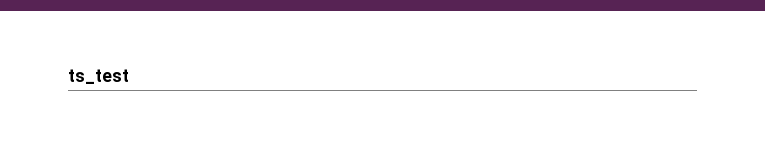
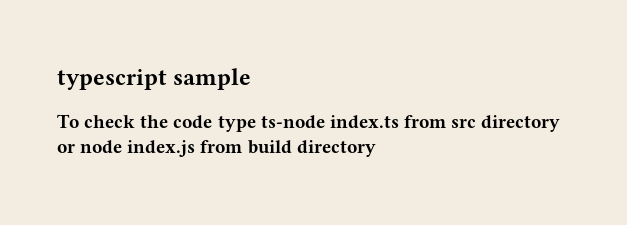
[68,69,129,84] ts_test -> [57,68,252,90] [57,114,561,132] [57,140,376,157] typescript sample // To check the code type ts-node index.ts from src directory or node index.js from build directory

